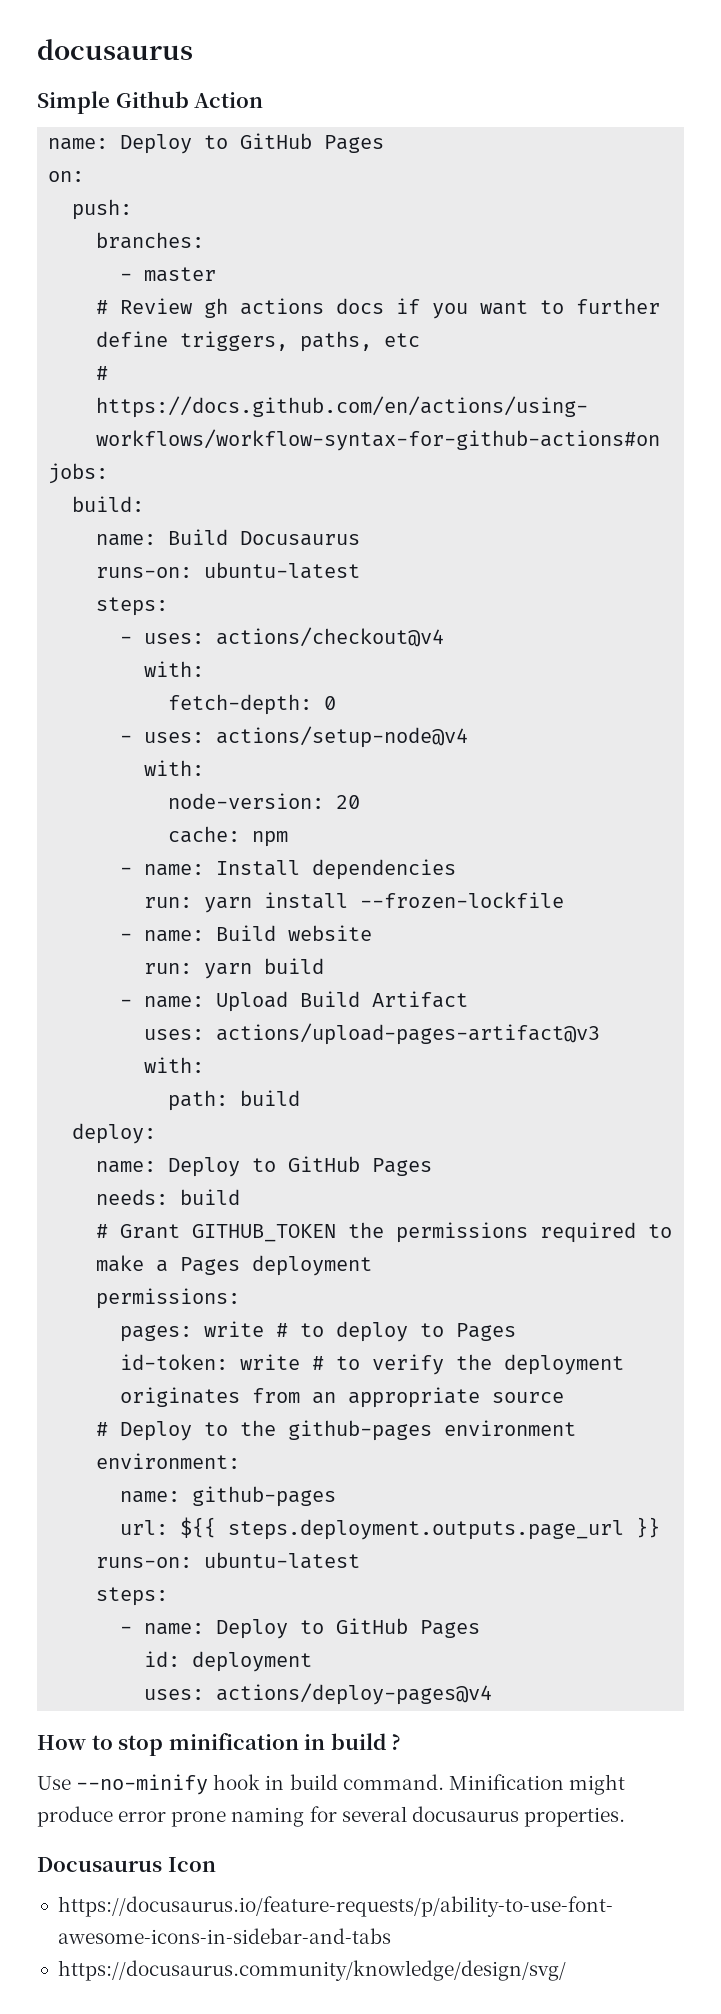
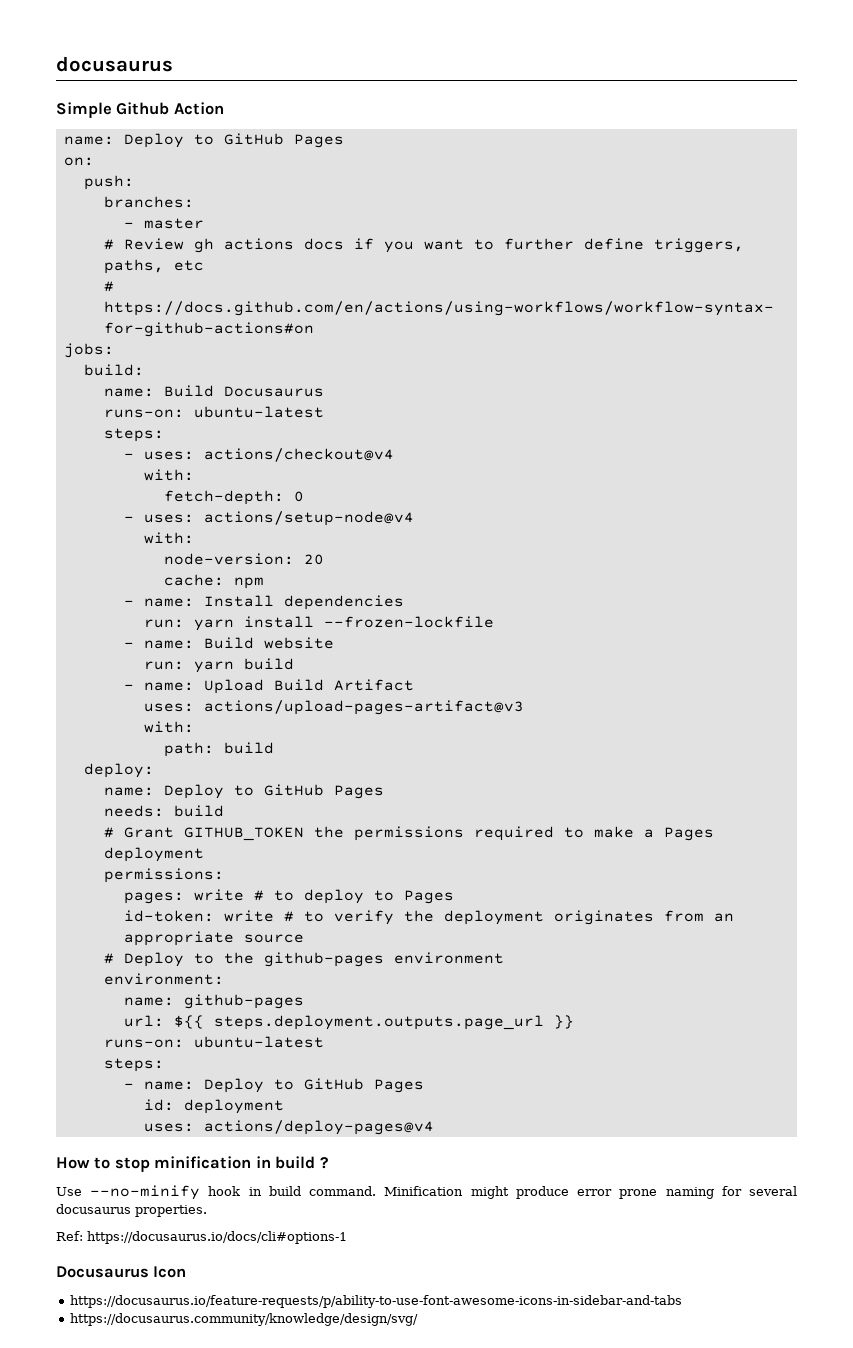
(625, 1817) none -> [56,1231,347,1244] // Ref: https://docusaurus.io/docs/cli#options-1

